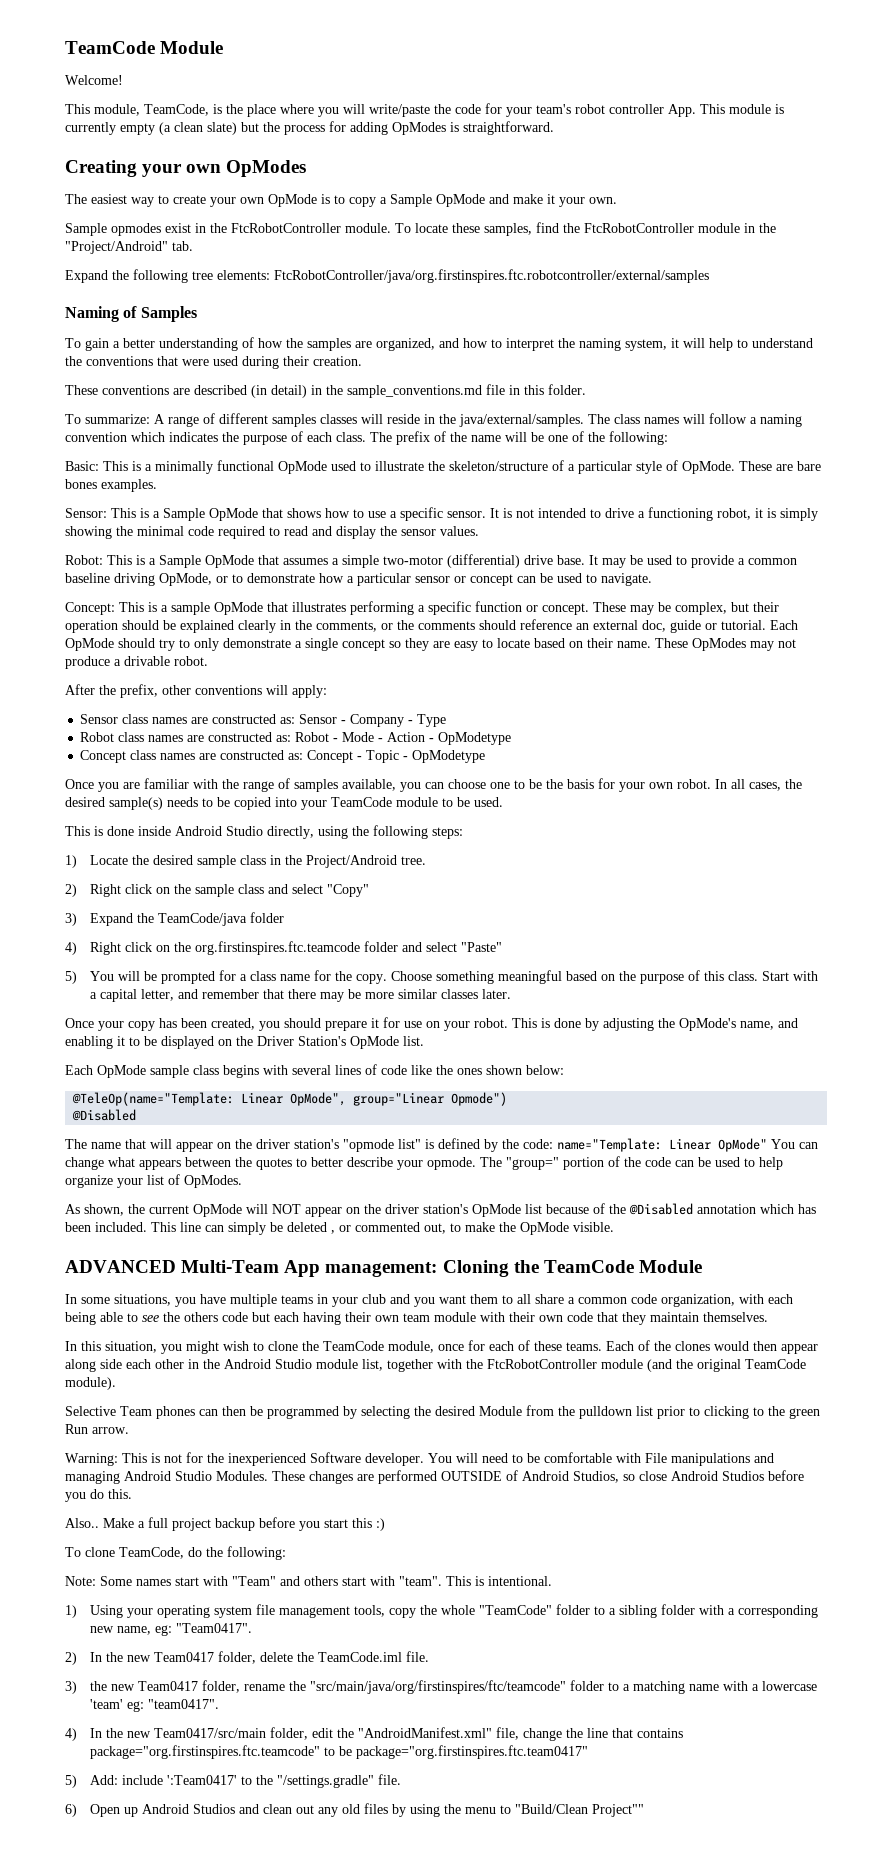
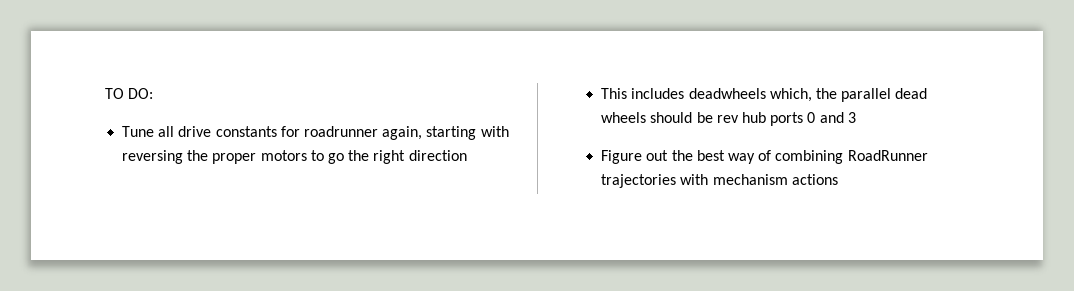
[65,41,224,54] [65,75,123,85] [65,103,784,117] [65,121,554,135] [65,160,307,177] [65,194,617,207] [65,222,776,236] [65,241,193,254] [65,269,709,283] [65,306,197,322] [65,337,813,351] [65,356,362,369] [65,384,586,398] [65,413,802,427] [65,431,668,445] [65,460,821,474] [65,479,157,492] [65,507,818,521] [65,526,479,539] [65,554,797,568] [65,573,652,586] [65,601,779,615] [65,619,798,633] [65,638,796,651] [65,656,208,669] [65,684,327,698] [80,714,447,727] [80,732,512,745] [80,750,486,763] [65,778,802,792] [65,797,503,810] [65,825,463,839] [65,855,427,868] [65,884,370,897] [65,912,285,926] [65,941,503,955] [65,970,819,984] [90,989,512,1002] [65,1017,798,1031] [65,1036,424,1049] [65,1064,564,1078] [72,1092,508,1106] [72,1109,137,1121] [65,1138,818,1152] [65,1156,783,1170] [65,1174,242,1188] [65,1203,816,1217] [65,1222,614,1235] [65,1260,702,1277] [65,1294,793,1307] [65,1312,768,1325] [65,1340,818,1354] [65,1359,806,1372] [65,1377,116,1390] [65,1405,820,1419] [65,1424,129,1434] [65,1452,774,1466] [65,1470,804,1484] [65,1489,132,1502] [65,1517,385,1531] [65,1546,286,1560] [65,1576,552,1586] [65,1604,819,1618] [90,1623,253,1636] [65,1651,430,1665] [65,1680,818,1694] [90,1699,220,1712] [65,1727,684,1741] [90,1745,589,1759] [65,1774,402,1788] [65,1803,645,1817] TeamCode Module // Welcome! // This module, TeamCode, is the place where you will write/paste the code for your team's robot controller App. This module is currently empty (a clean slate) but the process for adding OpModes is straightforward. // Creating your own OpModes // The easiest way to create your own OpMode is to copy a Sample OpMode and make it your own. // Sample opmodes exist in the FtcRobotController module. To locate these samples, find the FtcRobotController module in the "Project/Android" tab. // Expand the following tree elements: FtcRobotController/java/org.firstinspires.ftc.robotcontroller/external/samples // Naming of Samples // To gain a better understanding of how the samples are organized, and how to interpret the naming system, it will help to understand the conventions that were used during their creation. // These conventions are described (in detail) in the sample_conventions.md file in this folder. // To summarize: A range of different samples classes will reside in the java/external/samples. The class names will follow a naming convention which indicates the purpose of each class. The prefix of the name will be one of the following: // Basic: This is a minimally functional OpMode used to illustrate the skeleton/structure of a particular style of OpMode. These are bare bones examples. // Sensor: This is a Sample OpMode that shows how to use a specific sensor. It is not intended to drive a functioning robot, it is simply showing the minimal code required to read and display the sensor values. // Robot: This is a Sample OpMode that assumes a simple two-motor (differential) drive base. It may be used to provide a common baseline driving OpMode, or to demonstrate how a particular sensor or concept can be used to navigate. // Concept: This is a sample OpMode that illustrates performing a specific function or concept. These may be complex, but their operation should be explained clearly in the comments, or the comments should reference an external doc, guide or tutorial. Each OpMode should try to only demonstrate a single concept so they are easy to locate based on their name. These OpModes may not produce a drivable robot. // After the prefix, other conventions will apply: // Sensor class names are constructed as: Sensor - Company - Type // Robot class names are constructed as: Robot - Mode - Action - OpModetype // Concept class names are constructed as: Concept - Topic - OpModetype // Once you are familiar with the range of samples available, you can choose one to be the basis for your own robot. In all cases, the desired sample(s) needs to be copied into your TeamCode module to be used. // This is done inside Android Studio directly, using the following steps: // 1) Locate the desired sample class in the Project/Android tree. // 2) Right click on the sample class and select "Copy" // 3) Expand the TeamCode/java folder // 4) Right click on the org.firstinspires.ftc.teamcode folder and select "Paste" // 5) You will be prompted for a class name for the copy. Choose something meaningful based on the purpose of this class. Start with a capital letter, and remember that there may be more similar classes later. // Once your copy has been created, you should prepare it for use on your robot. This is done by adjusting the OpMode's name, and enabling it to be displayed on the Driver Station's OpMode list. // Each OpMode sample class begins with several lines of code like the ones shown below: // @TeleOp(name="Template: Linear OpMode", group="Linear Opmode") // @Disabled // The name that will appear on the driver station's "opmode list" is defined by the code: name="Template: Linear OpMode" You can change what appears between the quotes to better describe your opmode. The "group=" portion of the code can be used to help organize your list of OpModes. // As shown, the current OpMode will NOT appear on the driver station's OpMode list because of the @Disabled annotation which has been included. This line can simply be deleted , or commented out, to make the OpMode visible. // ADVANCED Multi-Team App management: Cloning the TeamCode Module // In some situations, you have multiple teams in your club and you want them to all share a common code organization, with each being able to see the others code but each having their own team module with their own code that they maintain themselves. // In this situation, you might wish to clone the TeamCode module, once for each of these teams. Each of the clones would then appear along side each other in the Android Studio module list, together with the FtcRobotController module (and the original TeamCode module). // Selective Team phones can then be programmed by selecting the desired Module from the pulldown list prior to clicking to the green Run arrow. // Warning: This is not for the inexperienced Software developer. You will need to be comfortable with File manipulations and managing Android Studio Modules. These changes are performed OUTSIDE of Android Studios, so close Android Studios before you do this. // Also.. Make a full project backup before you start this :) // To clone TeamCode, do the following: // Note: Some names start with "Team" and others start with "team". This is intentional. // 1) Using your operating system file management tools, copy the whole "TeamCode" folder to a sibling folder with a corresponding new name, eg: "Team0417". // 2) In the new Team0417 folder, delete the TeamCode.iml file. // 3) the new Team0417 folder, rename the "src/main/java/org/firstinspires/ftc/teamcode" folder to a matching name with a lowercase 'team' eg: "team0417". // 4) In the new Team0417/src/main folder, edit the "AndroidManifest.xml" file, change the line that contains package="org.firstinspires.ftc.teamcode" to be package="org.firstinspires.ftc.team0417" // 5) Add: include ':Team0417' to the "/settings.gradle" file. // 6) Open up Android Studios and clean out any old files by using the menu to "Build/Clean Project"" -> [105,88,154,99] [122,126,509,140] [122,150,467,164] [601,88,928,102] [601,112,856,126] [601,150,928,164] [601,174,838,188] TO DO: // Tune all drive constants for roadrunner again, starting with reversing the proper motors to go the right direction // This includes deadwheels which, the parallel dead wheels should be rev hub ports 0 and 3 // Figure out the best way of combining RoadRunner trajectories with mechanism actions

